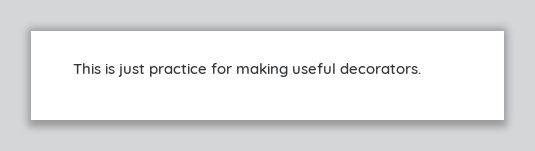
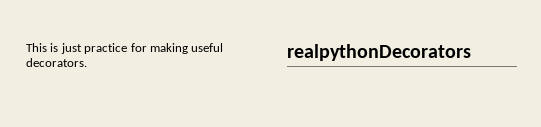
(422, 68) none -> [287,44,471,61] // realpythonDecorators

